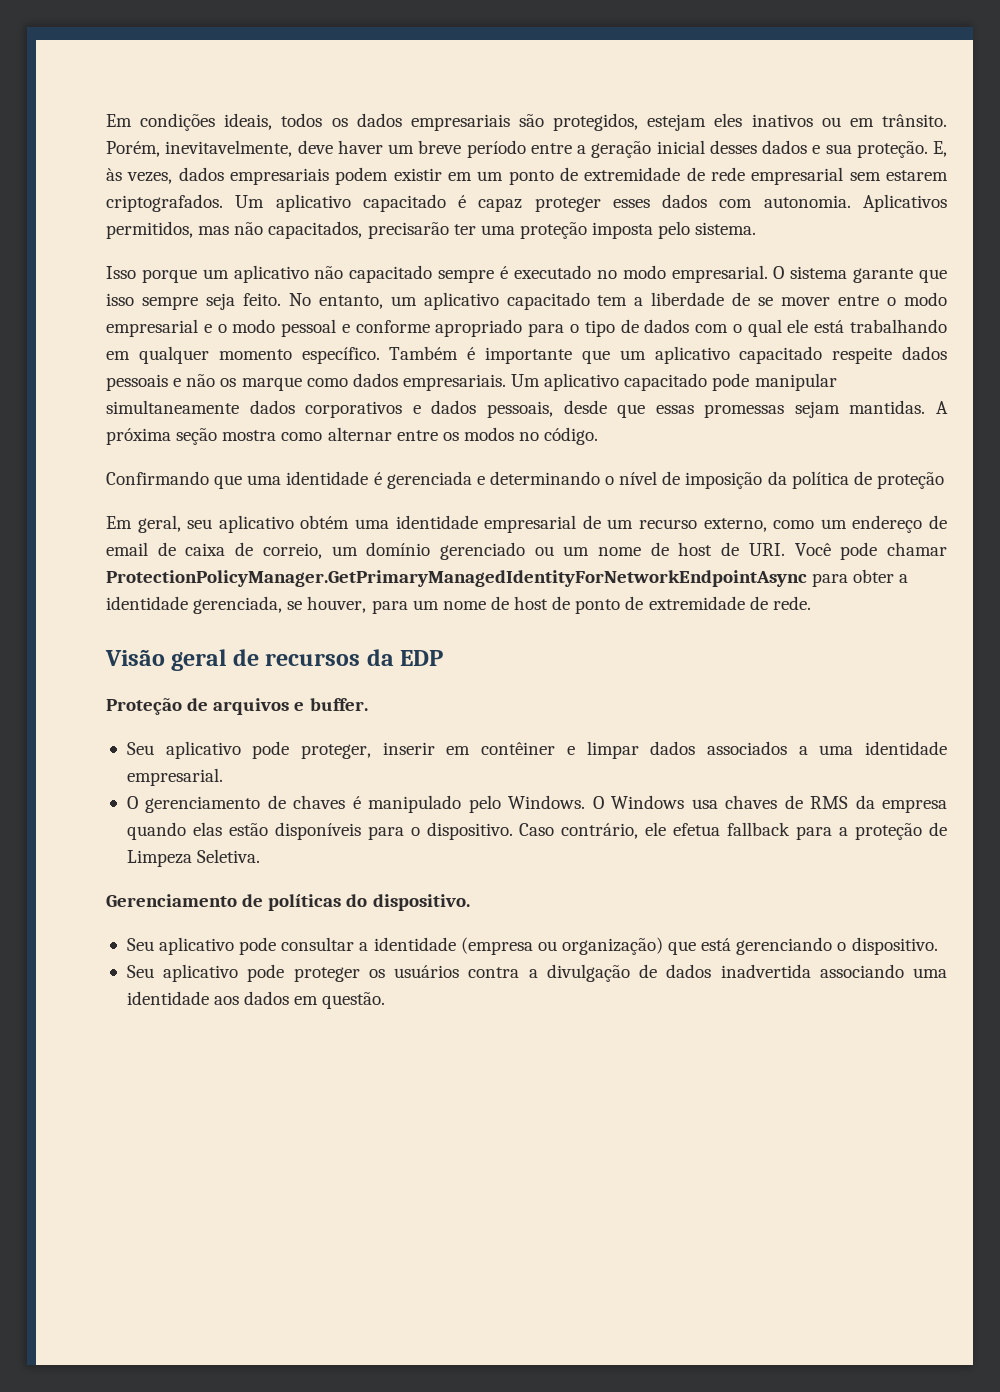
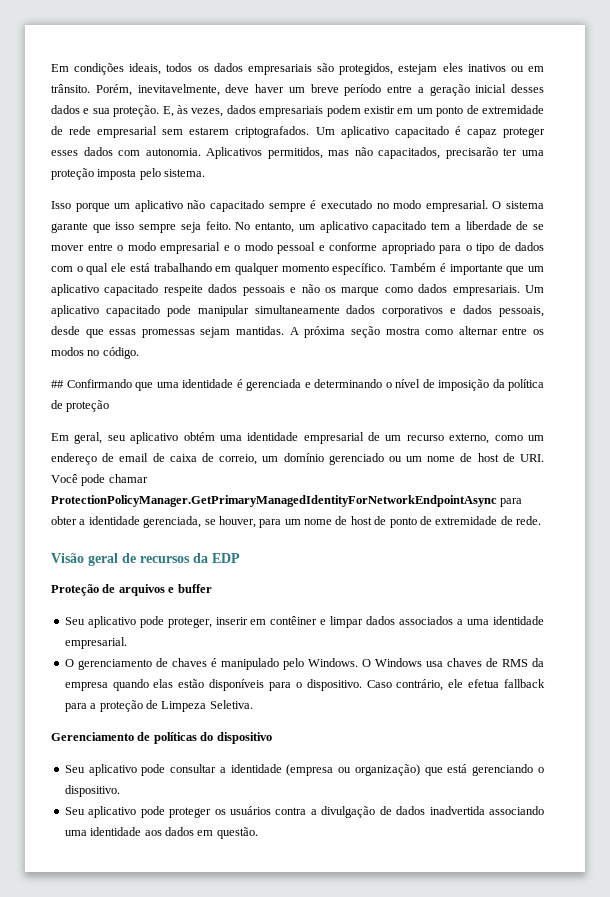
(599, 436) none -> [51,380,64,388] ##
[309,698,368,711] buffer. -> [177,584,212,593] buffer
[372,894,470,911] dispositivo. -> [216,732,272,744] dispositivo

